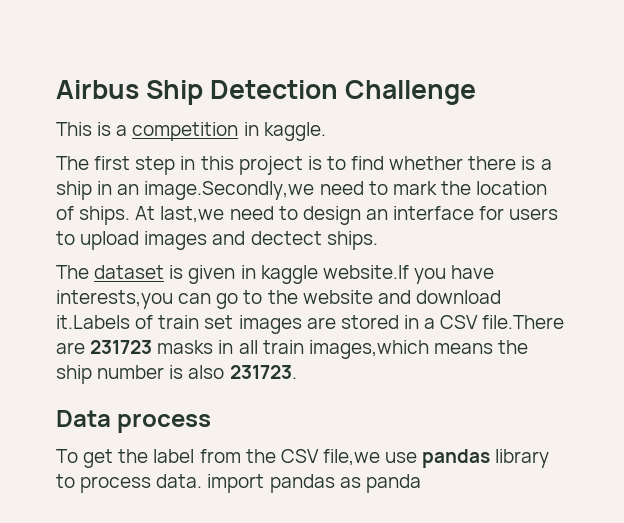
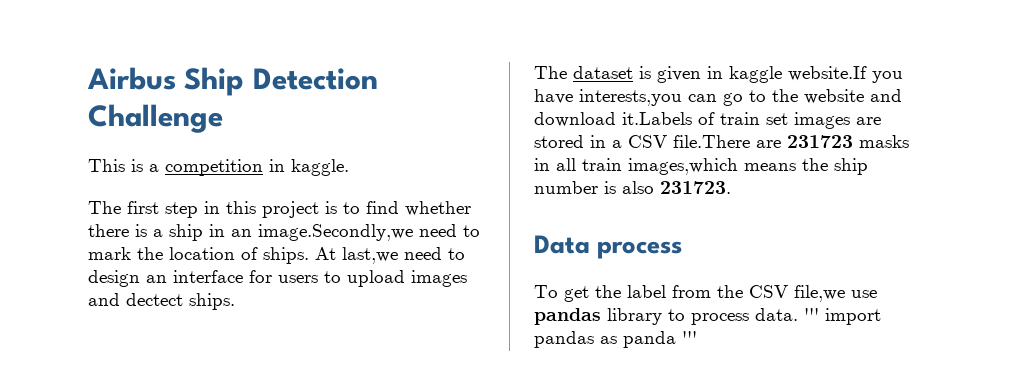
(203, 481) none -> [804,308,819,321] '''
(421, 483) none -> [682,331,697,344] '''

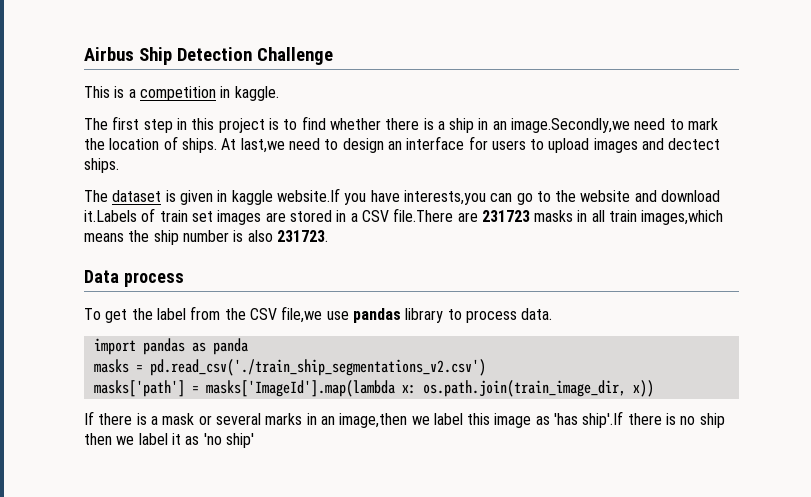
[804,308,819,321] ''' -> (553, 314) //
[682,331,697,344] ''' -> [93,359,486,376] [93,380,654,397] [84,411,725,428] [84,433,254,448] // masks = pd.read_csv('./train_ship_segmentations_v2.csv') // masks['path'] = masks['ImageId'].map(lambda x: os.path.join(train_image_dir, x)) // If there is a mask or several marks in an image,then we label this image as 'has ship'.If there is no ship then we label it as 'no ship'

